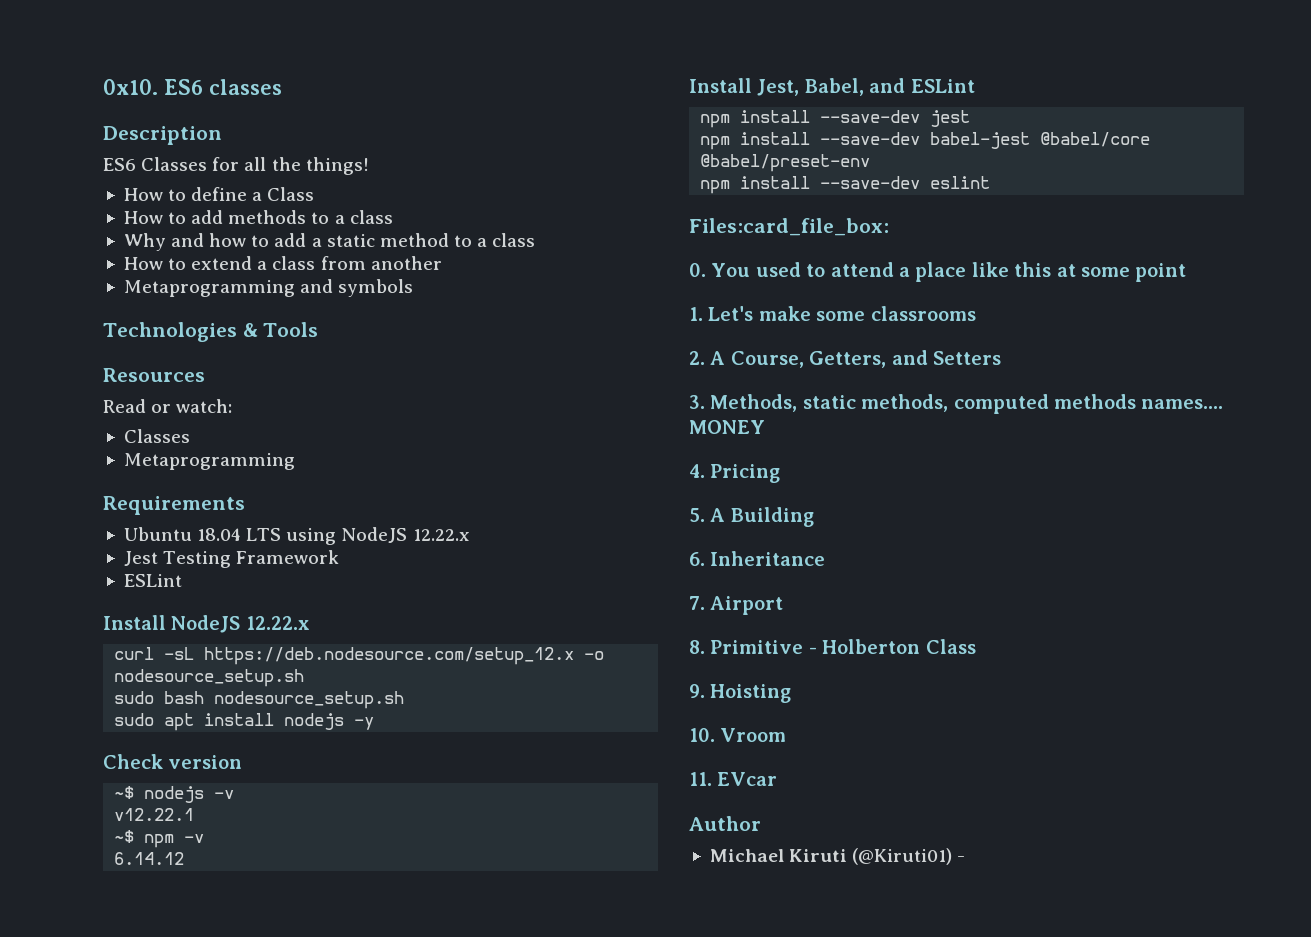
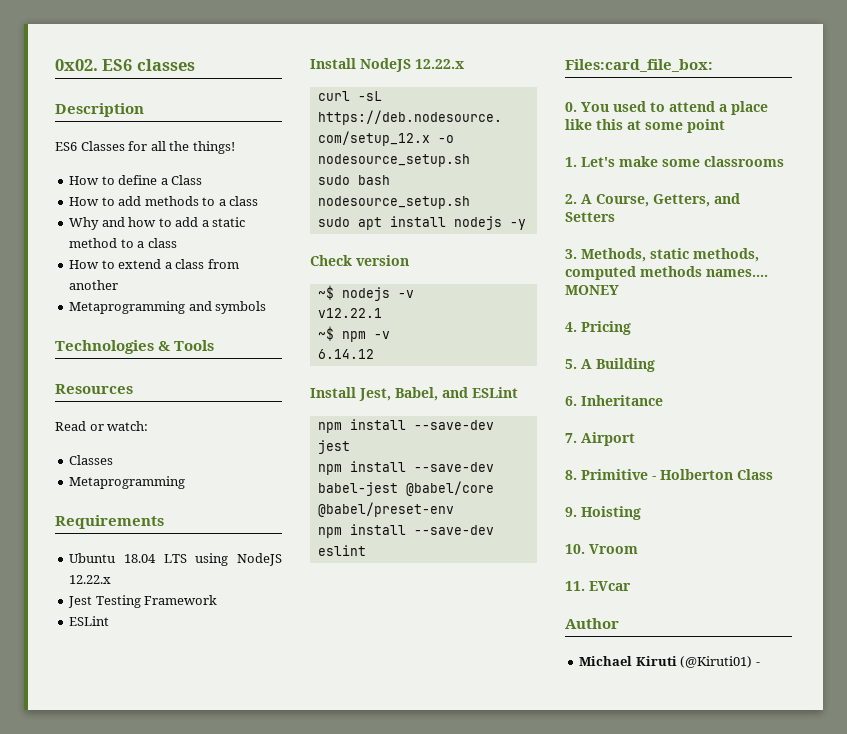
[103,79,158,95] 0x10. -> [55,59,98,71] 0x02.

